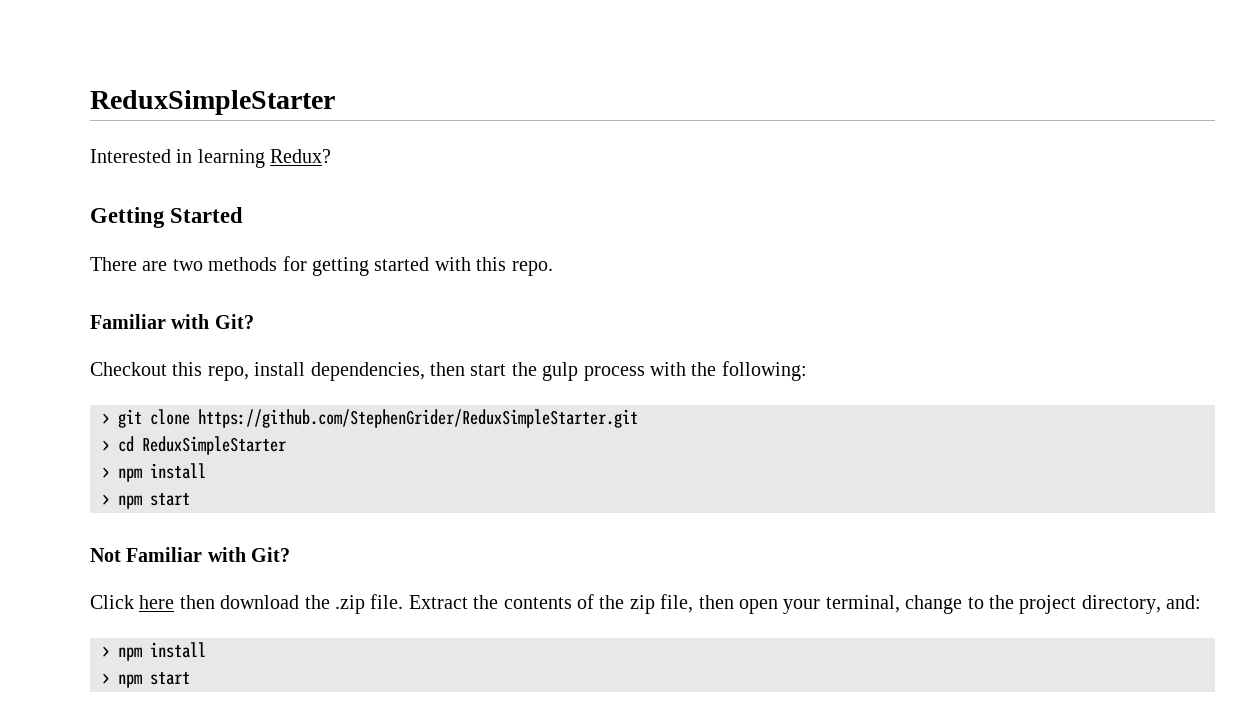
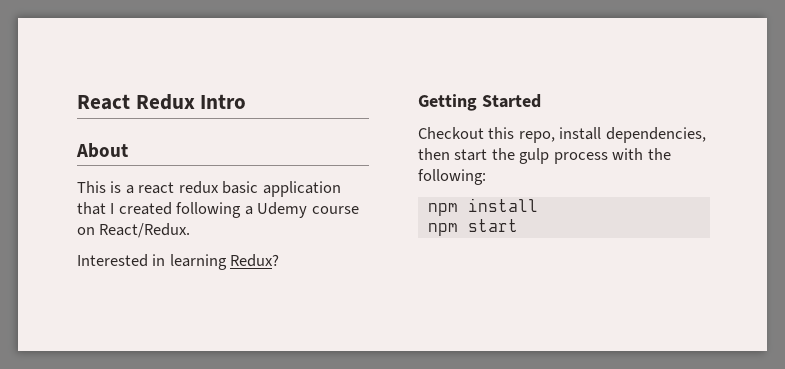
[90,90,335,115] ReduxSimpleStarter -> [77,94,247,110] [76,143,128,158] [77,181,341,197] [77,202,359,218] [77,223,191,238] React Redux Intro // About // This is a react redux basic application that I created following a Udemy course on React/Redux.
[90,256,553,276] [90,314,254,329] // There are two methods for getting started with this repo. // Familiar with Git? -> (541, 101) none
[102,409,638,428] [102,436,286,455] [102,463,206,482] [102,493,190,509] [90,547,291,562] [90,594,1202,614] [102,642,206,661] [102,672,190,688] > git clone https://github.com/StephenGrider/ReduxSimpleStarter.git // > cd ReduxSimpleStarter // > npm install // > npm start // Not Familiar with Git? // Click here then download the .zip file. Extract the contents of the zip file, then open your terminal, change to the project directory, and: // > npm install // > npm start -> [427,198,538,216] [427,219,518,236] npm install // npm start

